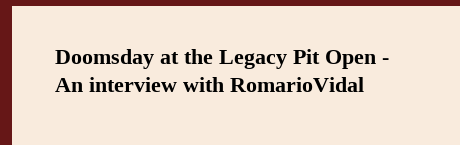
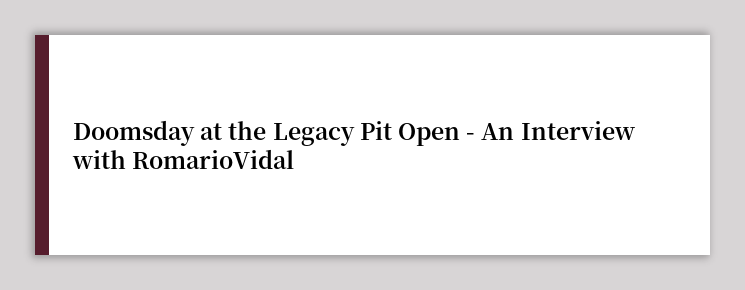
[89,77,177,92] interview -> [520,121,635,140] Interview

